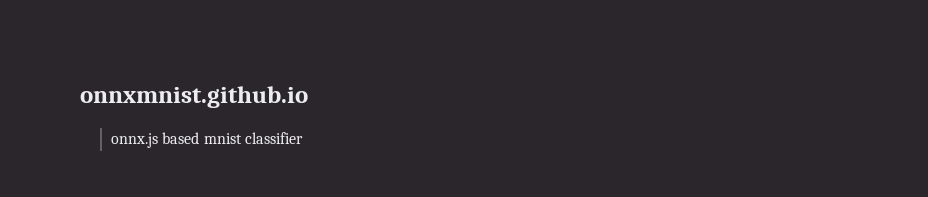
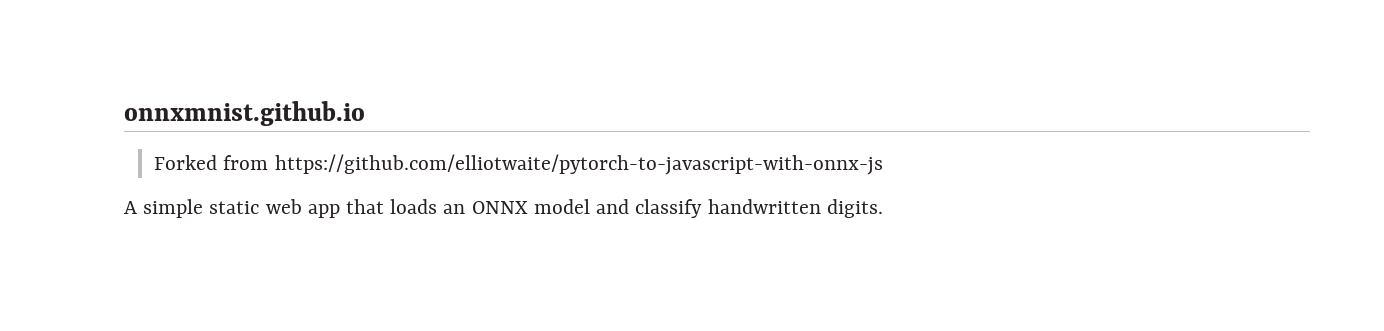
[111,132,304,148] onnx.js based mnist classifier -> [154,154,883,175] [124,199,883,218] Forked from https://github.com/elliotwaite/pytorch-to-javascript-with-onnx-js // A simple static web app that loads an ONNX model and classify handwritten digits.

